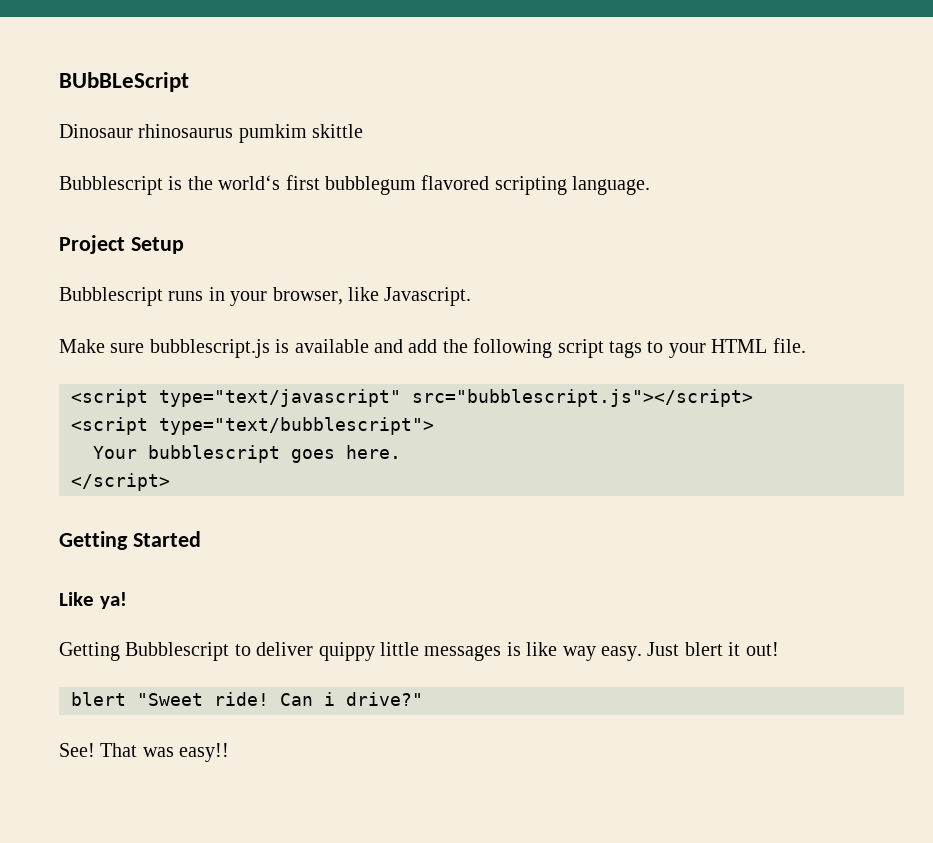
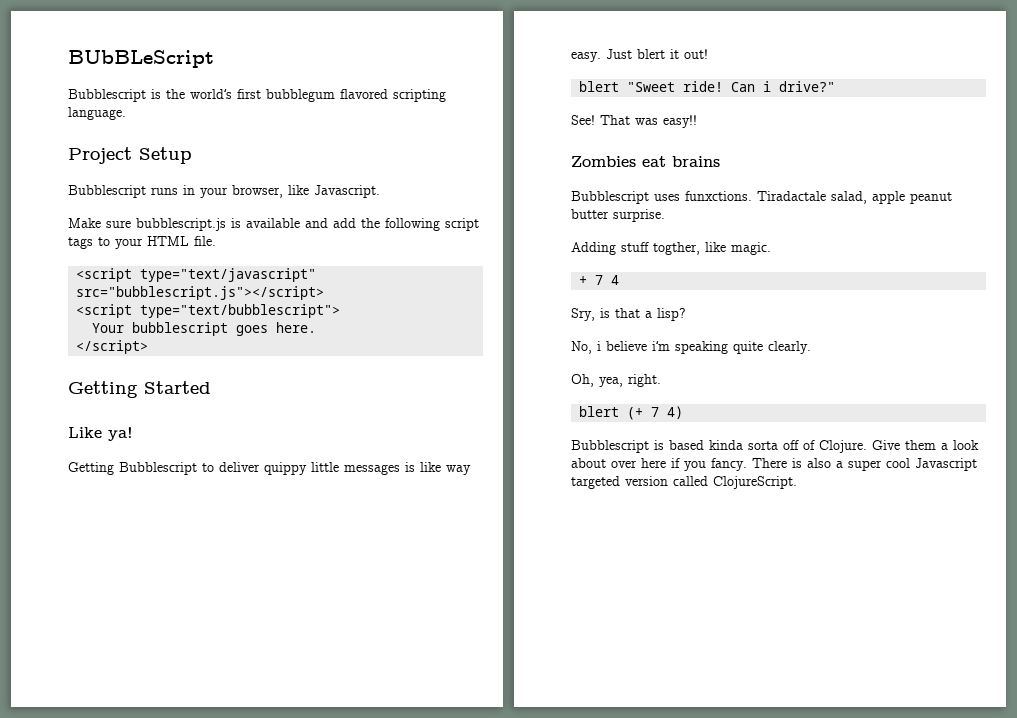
[59,124,364,143] // Dinosaur rhinosaurus pumkim skittle -> (214, 59) none
(230, 752) none -> [571,156,720,167] [571,191,952,204] [571,209,665,222] [571,242,771,255] [579,275,620,285] [571,308,686,321] [571,341,811,354] [571,374,661,387] [579,406,684,420] [571,440,979,453] [571,458,977,471] [571,476,797,489] // Zombies eat brains // Bubblescript uses funxctions. Tiradactale salad, apple peanut butter surprise. // Adding stuff togther, like magic. // + 7 4 // Sry, is that a lisp? // No, i believe iʻm speaking quite clearly. // Oh, yea, right. // blert (+ 7 4) // Bubblescript is based kinda sorta off of Clojure. Give them a look about over here if you fancy. There is also a super cool Javascript targeted version called ClojureScript.

